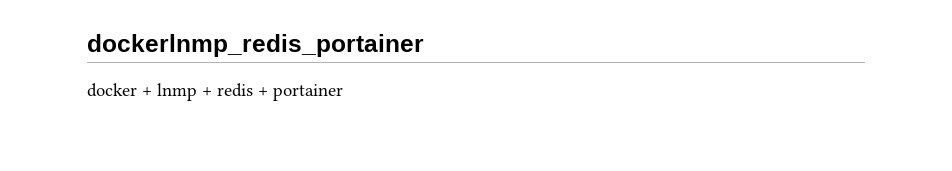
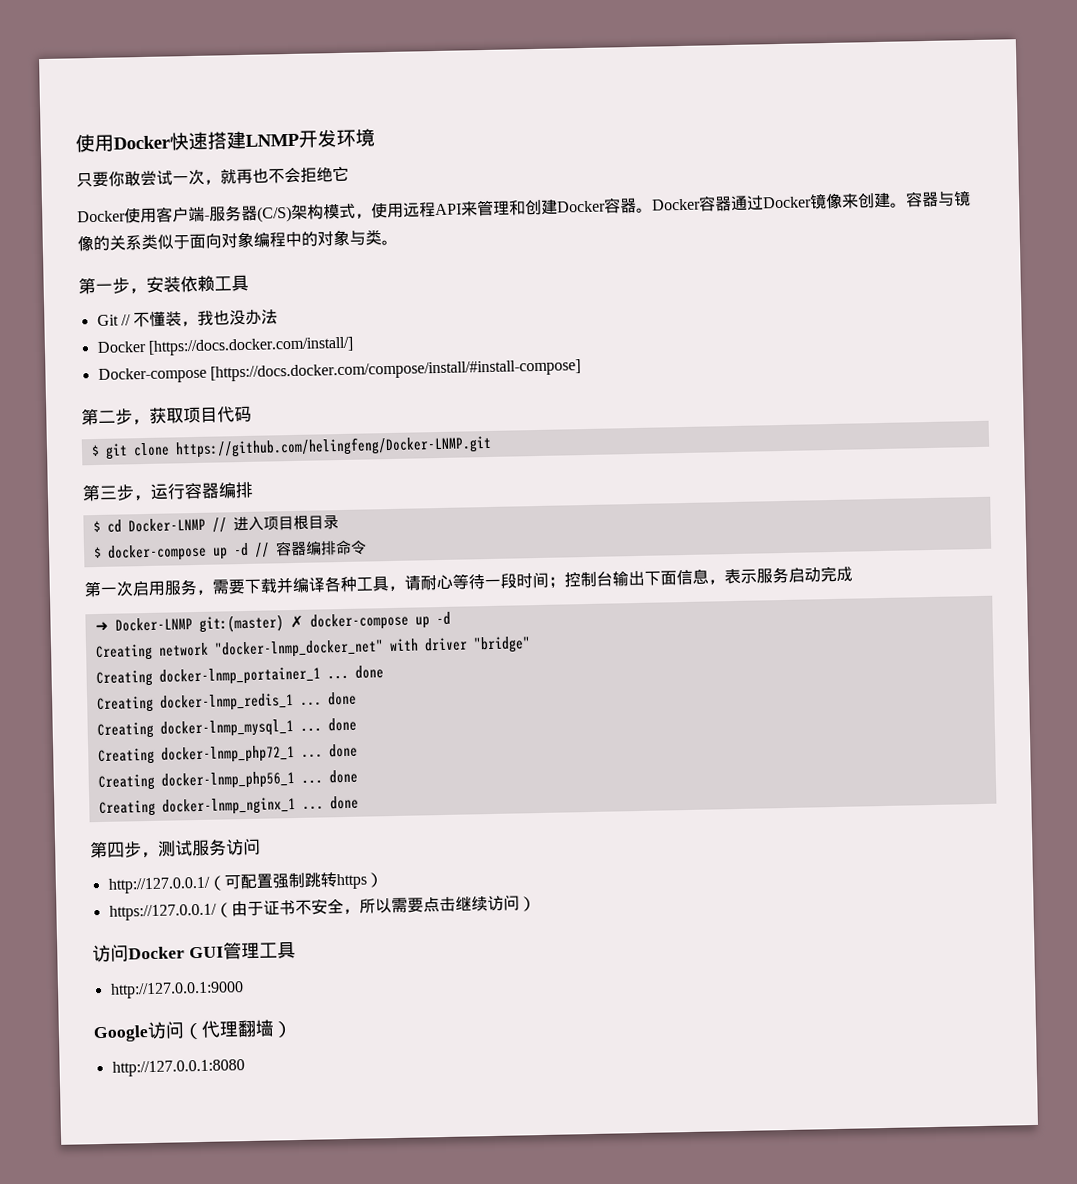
[87,34,424,57] [87,83,343,101] dockerlnmp_redis_portainer // docker + lnmp + redis + portainer -> [75,128,375,153] [76,165,349,188] [77,190,971,224] [77,229,398,252] [78,274,249,295] [96,309,279,328] [96,336,354,356] [97,359,581,384] [81,405,252,426] [90,434,492,460] [82,481,254,502] [92,514,339,533] [92,539,367,562] [84,565,853,598] [94,611,451,633] [94,636,531,662] [95,665,384,688] [96,691,357,714] [96,717,357,740] [97,743,358,766] [97,769,358,792] [98,795,359,818] [90,838,261,859] [107,872,383,894] [108,894,536,921] [92,941,296,963] [109,981,244,999] [93,1019,293,1043] [111,1059,245,1077] 使用Docker快速搭建LNMP开发环境 // 只要你敢尝试一次，就再也不会拒绝它 // Docker使用客户端-服务器(C/S)架构模式，使用远程API来管理和创建Docker容器。Docker容器通过Docker镜像来创建。容器与镜像的关系类似于面向对象编程中的对象与类。 // 第一步，安装依赖工具 // Git // 不懂装，我也没办法 // Docker [https://docs.docker.com/install/] // Docker-compose [https://docs.docker.com/compose/install/#install-compose] // 第二步，获取项目代码 // $ git clone https://github.com/helingfeng/Docker-LNMP.git // 第三步，运行容器编排 // $ cd Docker-LNMP // 进入项目根目录 // $ docker-compose up -d // 容器编排命令 // 第一次启用服务，需要下载并编译各种工具，请耐心等待一段时间；控制台输出下面信息，表示服务启动完成 // ➜ Docker-LNMP git:(master) ✗ docker-compose up -d // Creating network "docker-lnmp_docker_net" with driver "bridge" // Creating docker-lnmp_portainer_1 ... done // Creating docker-lnmp_redis_1 ... done // Creating docker-lnmp_mysql_1 ... done // Creating docker-lnmp_php72_1 ... done // Creating docker-lnmp_php56_1 ... done // Creating docker-lnmp_nginx_1 ... done // 第四步，测试服务访问 // http://127.0.0.1/（可配置强制跳转https） // https://127.0.0.1/（由于证书不安全，所以需要点击继续访问） // 访问Docker GUI管理工具 // http://127.0.0.1:9000 // Google访问（代理翻墙） // http://127.0.0.1:8080

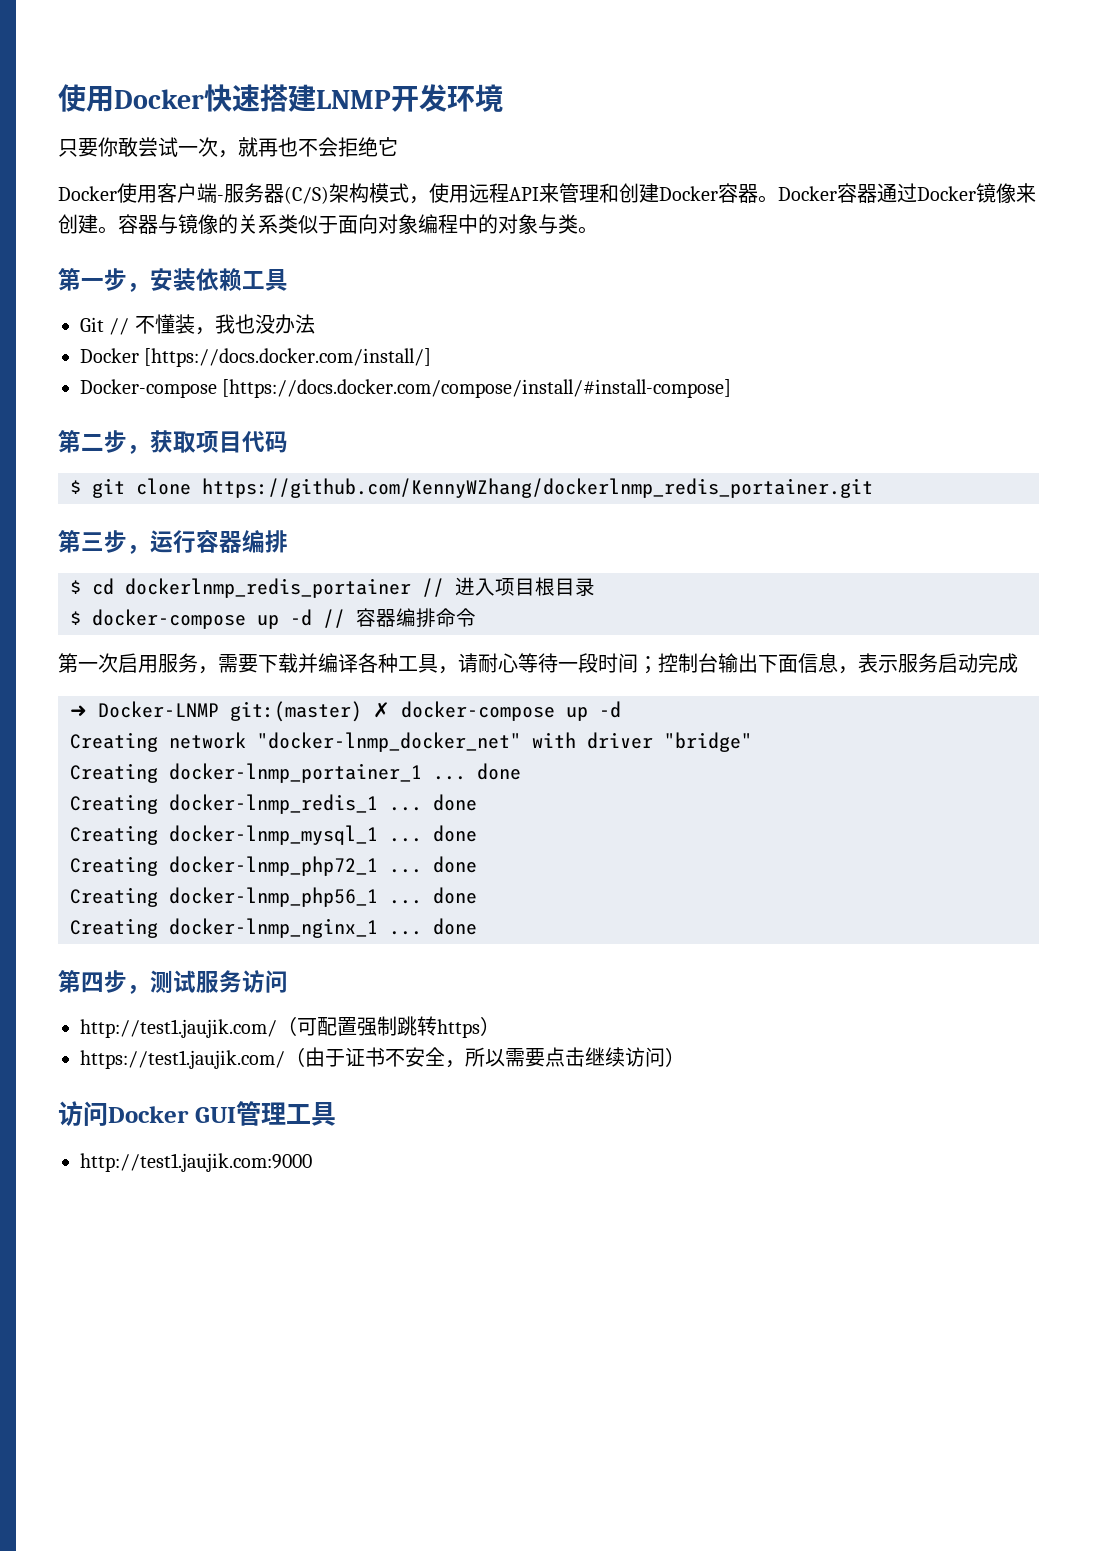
[174,434,492,459] https://github.com/helingfeng/Docker-LNMP.git -> [202,478,873,498] https://github.com/KennyWZhang/dockerlnmp_redis_portainer.git
[127,517,206,533] Docker-LNMP -> [125,578,411,598] dockerlnmp_redis_portainer
[107,876,211,894] http://127.0.0.1/ -> [80,1019,277,1038] http://test1.jaujik.com/
[108,903,217,921] https://127.0.0.1/ -> [80,1050,285,1069] https://test1.jaujik.com/
[109,981,244,999] [93,1019,293,1043] [111,1059,245,1077] http://127.0.0.1:9000 // Google访问（代理翻墙） // http://127.0.0.1:8080 -> [80,1153,312,1172] http://test1.jaujik.com:9000

